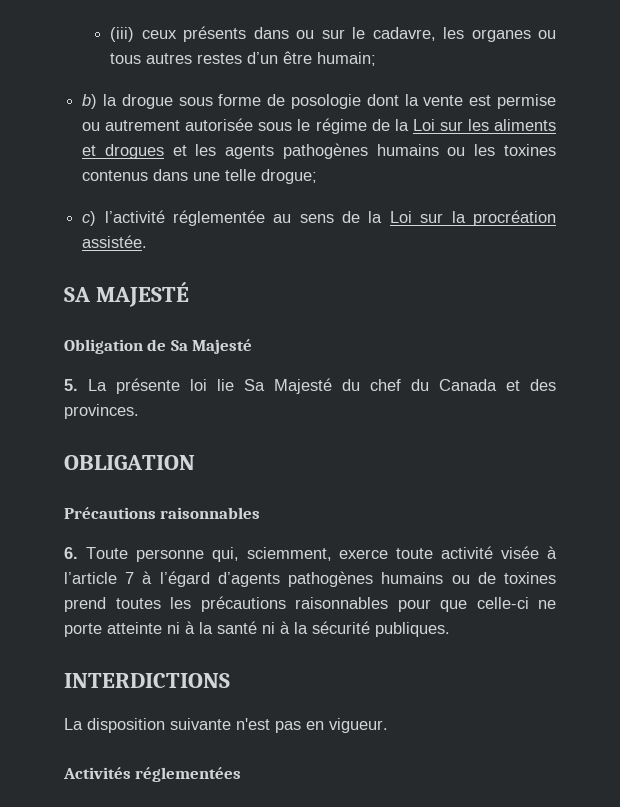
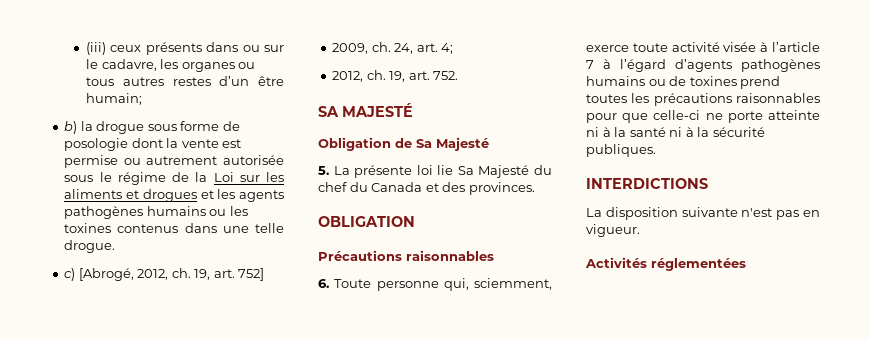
[261,169,318,184] drogue; -> [64,240,116,253] drogue.
[104,210,556,226] [82,235,148,248] l’activité réglementée au sens de la Loi sur la procréation assistée. -> [78,268,265,281] [332,42,454,54] [332,70,459,82] [Abrogé, 2012, ch. 19, art. 752] // 2009, ch. 24, art. 4; // 2012, ch. 19, art. 752.

